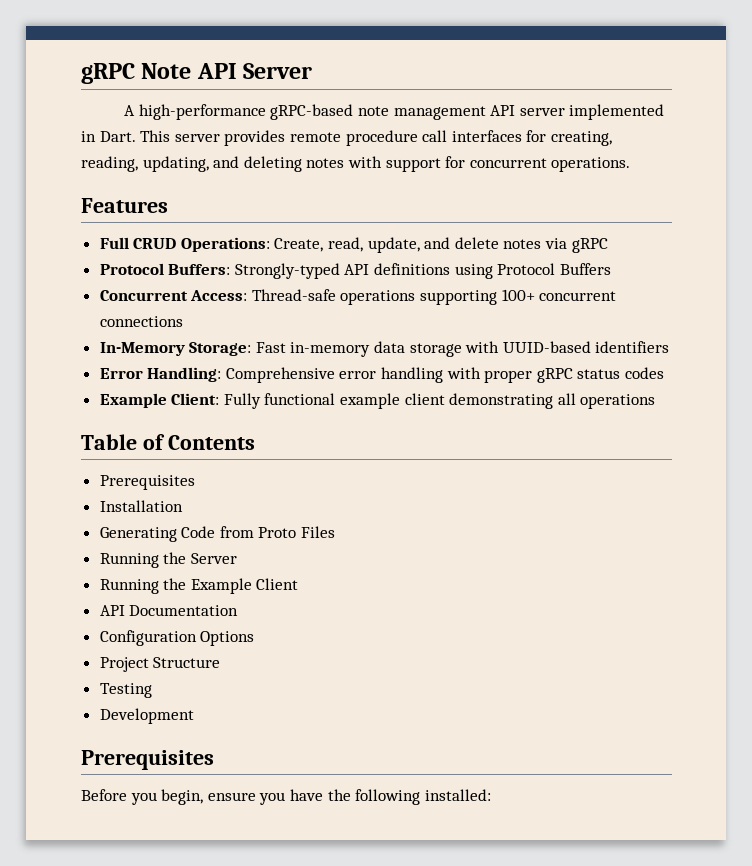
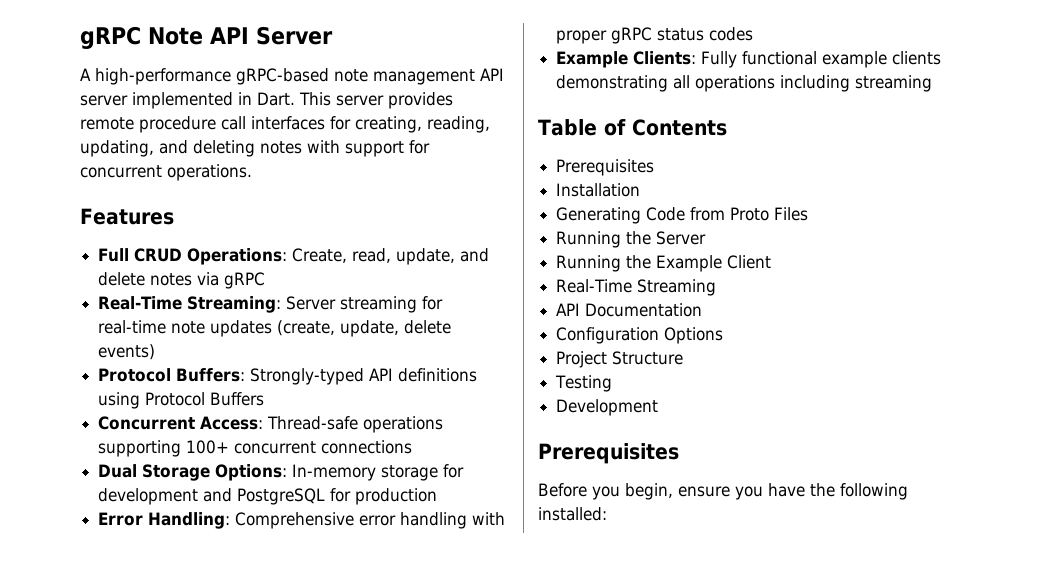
(608, 245) none -> [98,296,444,313] [98,320,452,337] [98,344,156,360] // Real-Time Streaming: Server streaming for real-time note updates (create, update, delete events)
[99,341,670,357] In-Memory Storage: Fast in-memory data storage with UUID-based identifiers -> [98,464,465,481] [98,488,438,505] Dual Storage Options: In-memory storage for development and PostgreSQL for production
[171,393,220,405] Client: -> [633,51,697,65] Clients:
[404,393,445,405] client -> [892,51,942,65] clients
(656, 401) none -> [780,75,933,92] including streaming
(299, 584) none -> [556,279,717,296] // Real-Time Streaming

